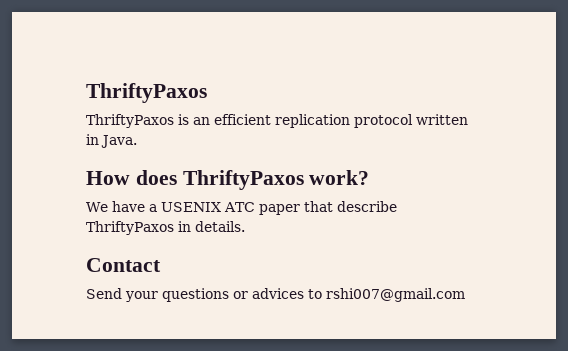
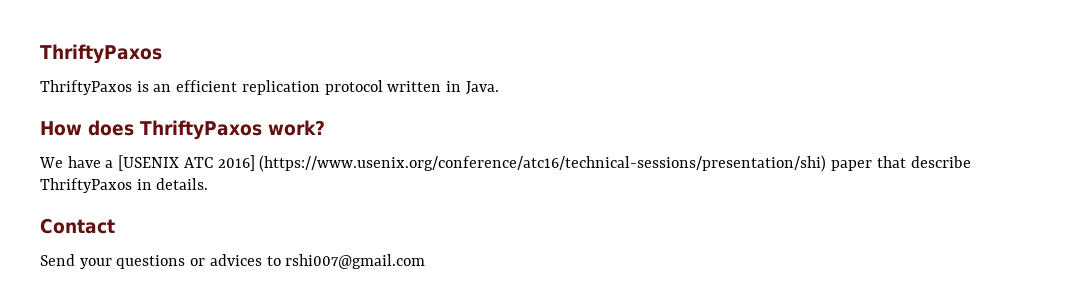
[160,202,255,212] USENIX ATC -> [118,155,827,172] [USENIX ATC 2016] (https://www.usenix.org/conference/atc16/technical-sessions/presentation/shi)

